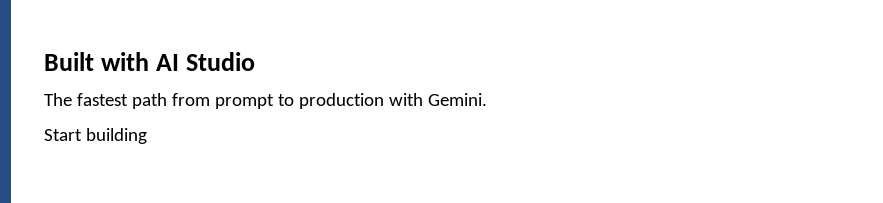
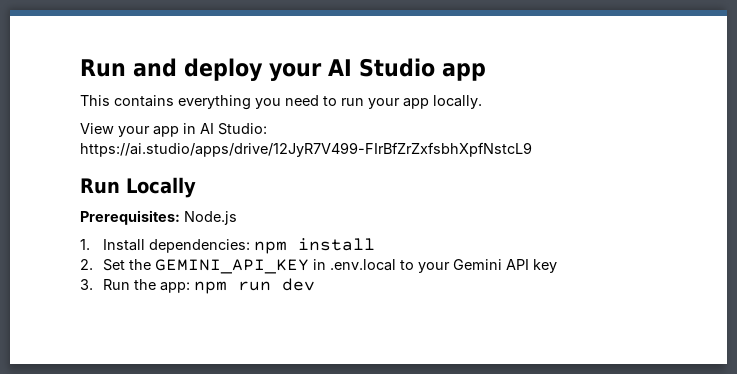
[44,52,256,71] [44,93,487,109] [44,128,147,144] Built with AI Studio // The fastest path from prompt to production with Gemini. // Start building -> [80,58,486,81] [80,95,482,110] [80,123,267,137] [80,142,532,157] [80,177,196,198] [80,210,237,225] [80,238,375,254] [80,259,557,274] [80,278,315,294] Run and deploy your AI Studio app // This contains everything you need to run your app locally. // View your app in AI Studio: https://ai.studio/apps/drive/12JyR7V499-FIrBfZrZxfsbhXpfNstcL9 // Run Locally // Prerequisites: Node.js // 1. Install dependencies: npm install // 2. Set the GEMINI_API_KEY in .env.local to your Gemini API key // 3. Run the app: npm run dev

